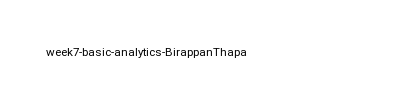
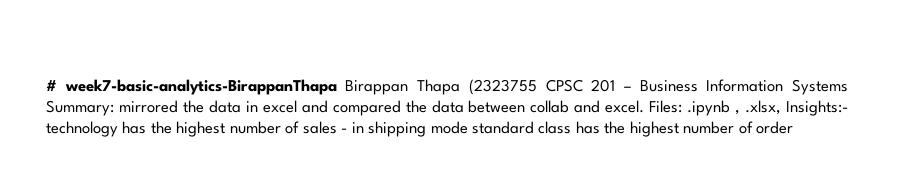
[46,48,247,58] week7-basic-analytics-BirappanThapa -> [46,79,849,95] [46,100,849,116] [46,121,794,137] # week7-basic-analytics-BirappanThapa Birappan Thapa (2323755 CPSC 201 – Business Information Systems Summary: mirrored the data in excel and compared the data between collab and excel. Files: .ipynb , .xlsx, Insights:- technology has the highest number of sales - in shipping mode standard class has the highest number of order

